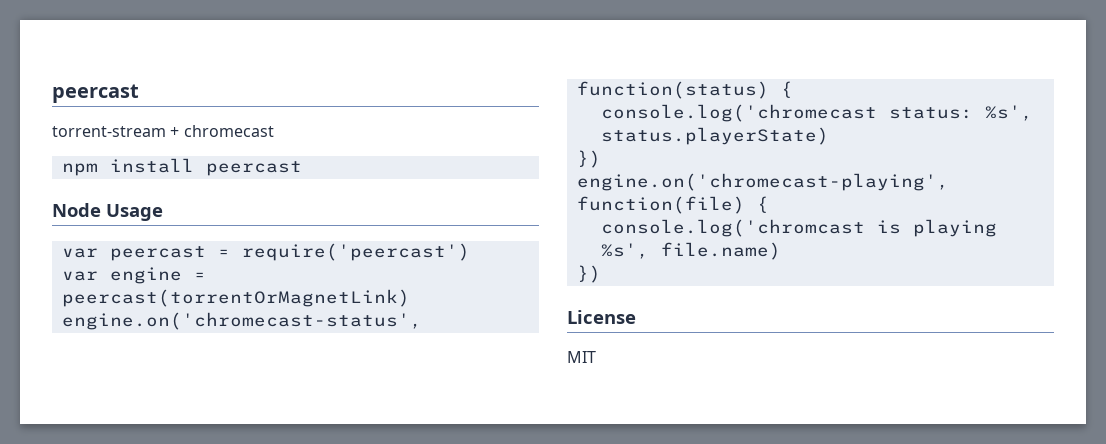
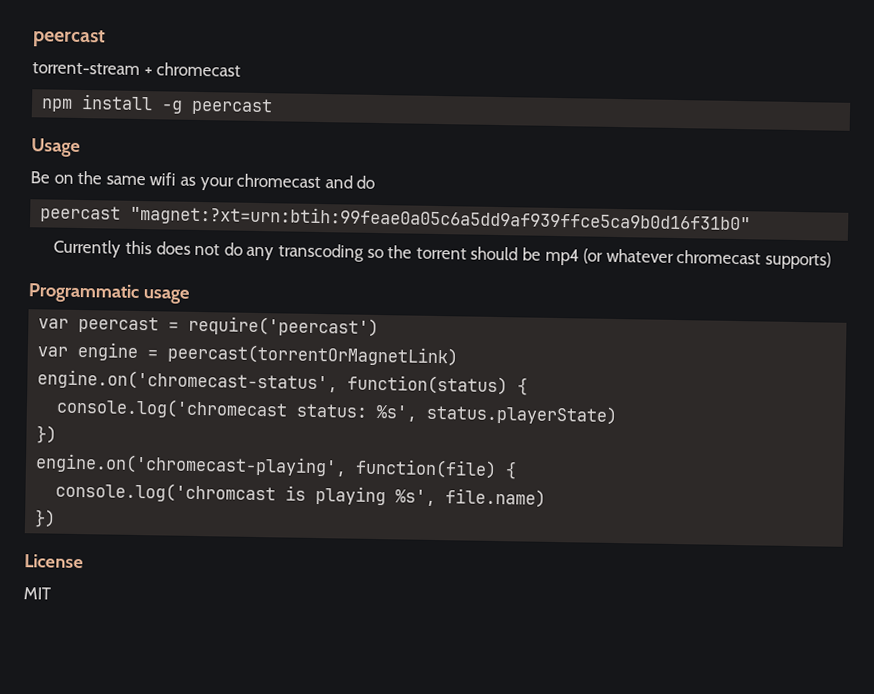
[205,161,302,176] [52,203,101,217] peercast // Node -> [161,97,274,116] -g peercast //
(163, 212) none -> [30,170,376,191] [40,204,752,234] [53,239,831,270] [28,283,190,304] // Be on the same wifi as your chromecast and do // peercast "magnet:?xt=urn:btih:99feae0a05c6a5dd9af939ffce5ca9b0d16f31b0" // Currently this does not do any transcoding so the torrent should be mp4 (or whatever chromecast supports) // Programmatic usage

